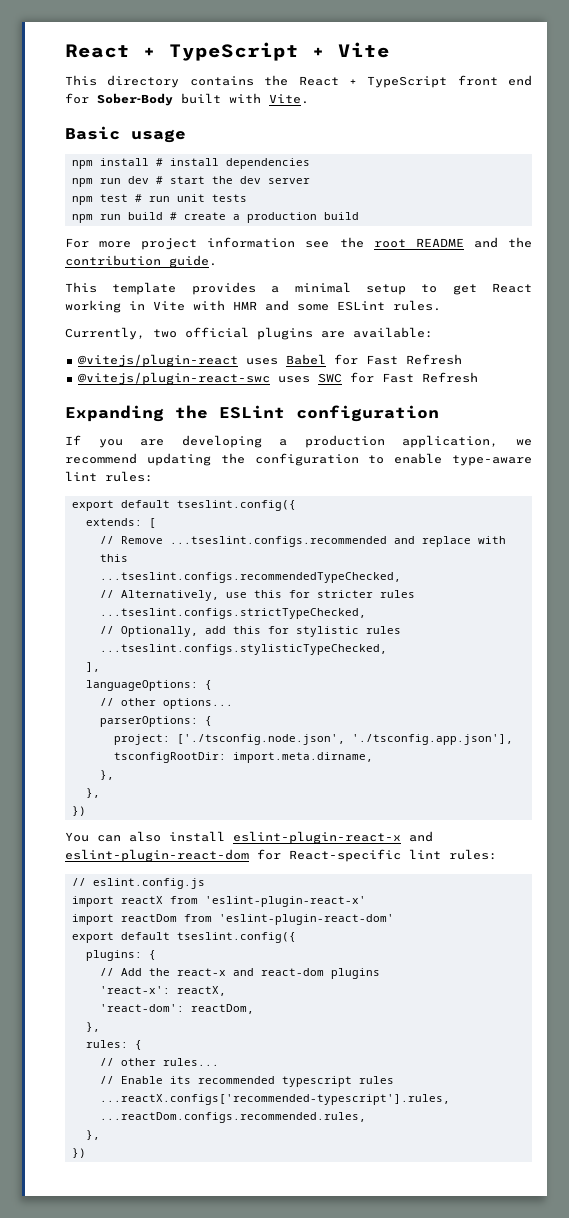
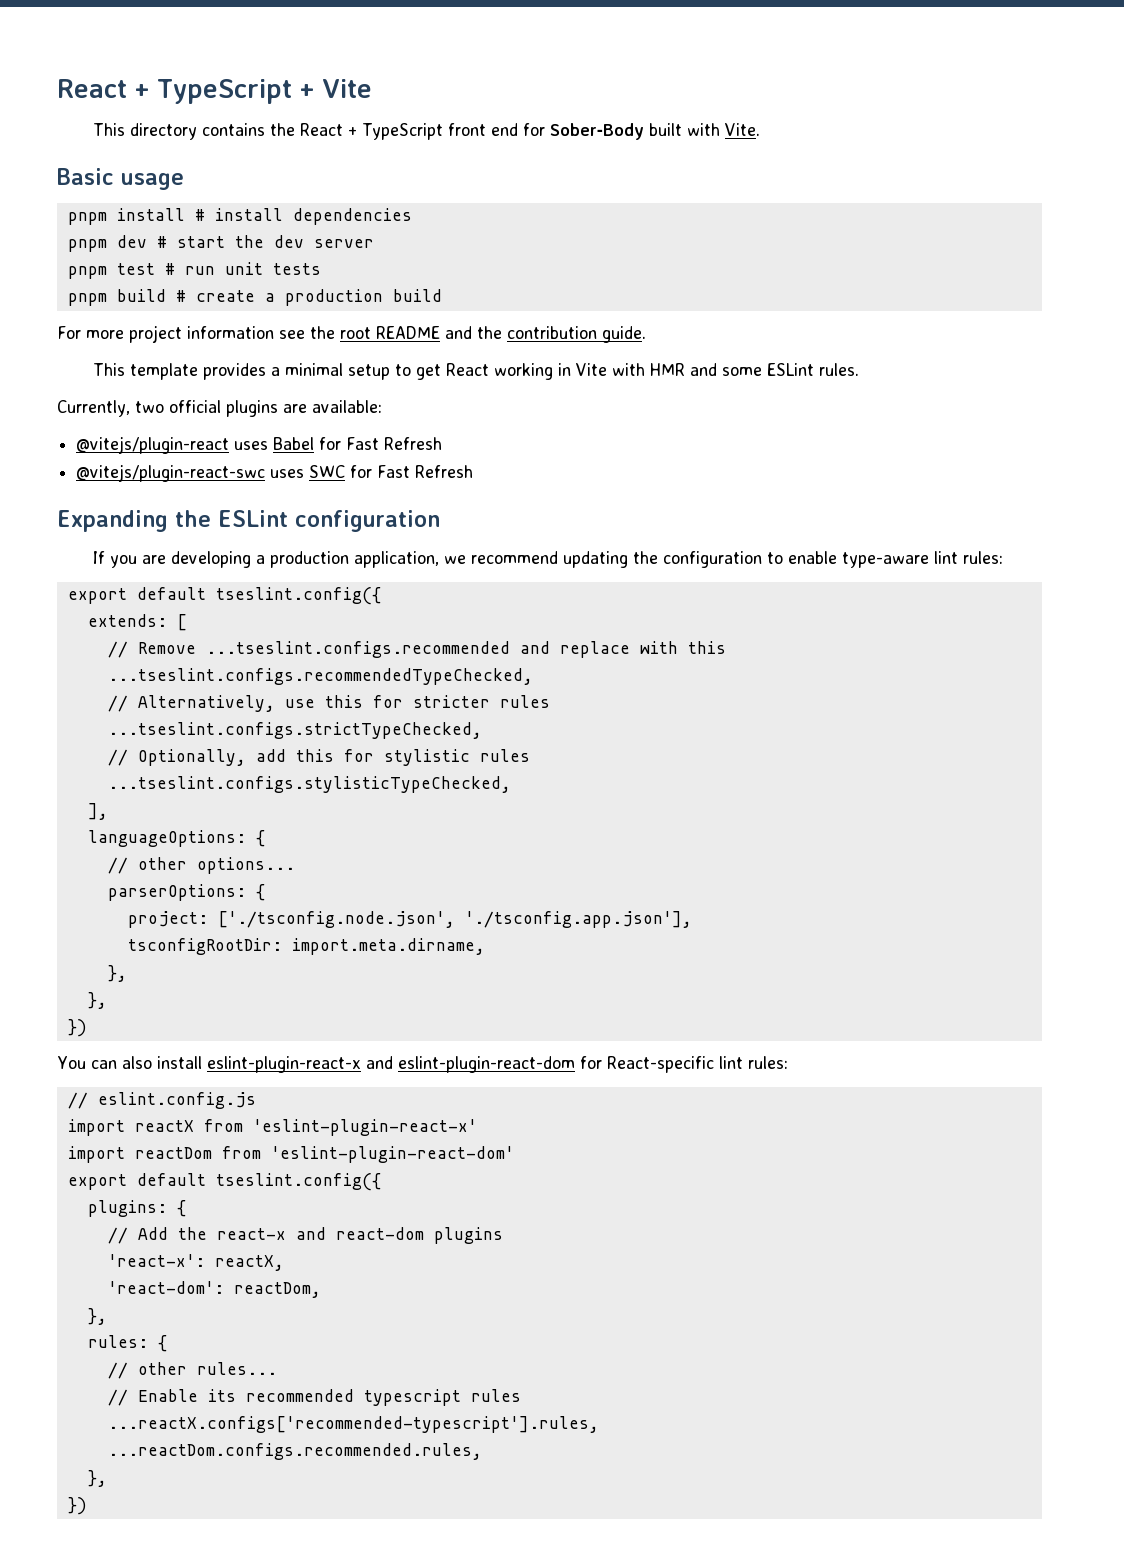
[71,160,93,169] npm -> [67,212,107,225] pnpm
[71,178,121,187] npm run -> [67,239,107,252] pnpm
[71,196,93,205] npm -> [67,266,107,279] pnpm
[71,214,121,223] npm run -> [67,293,107,306] pnpm

